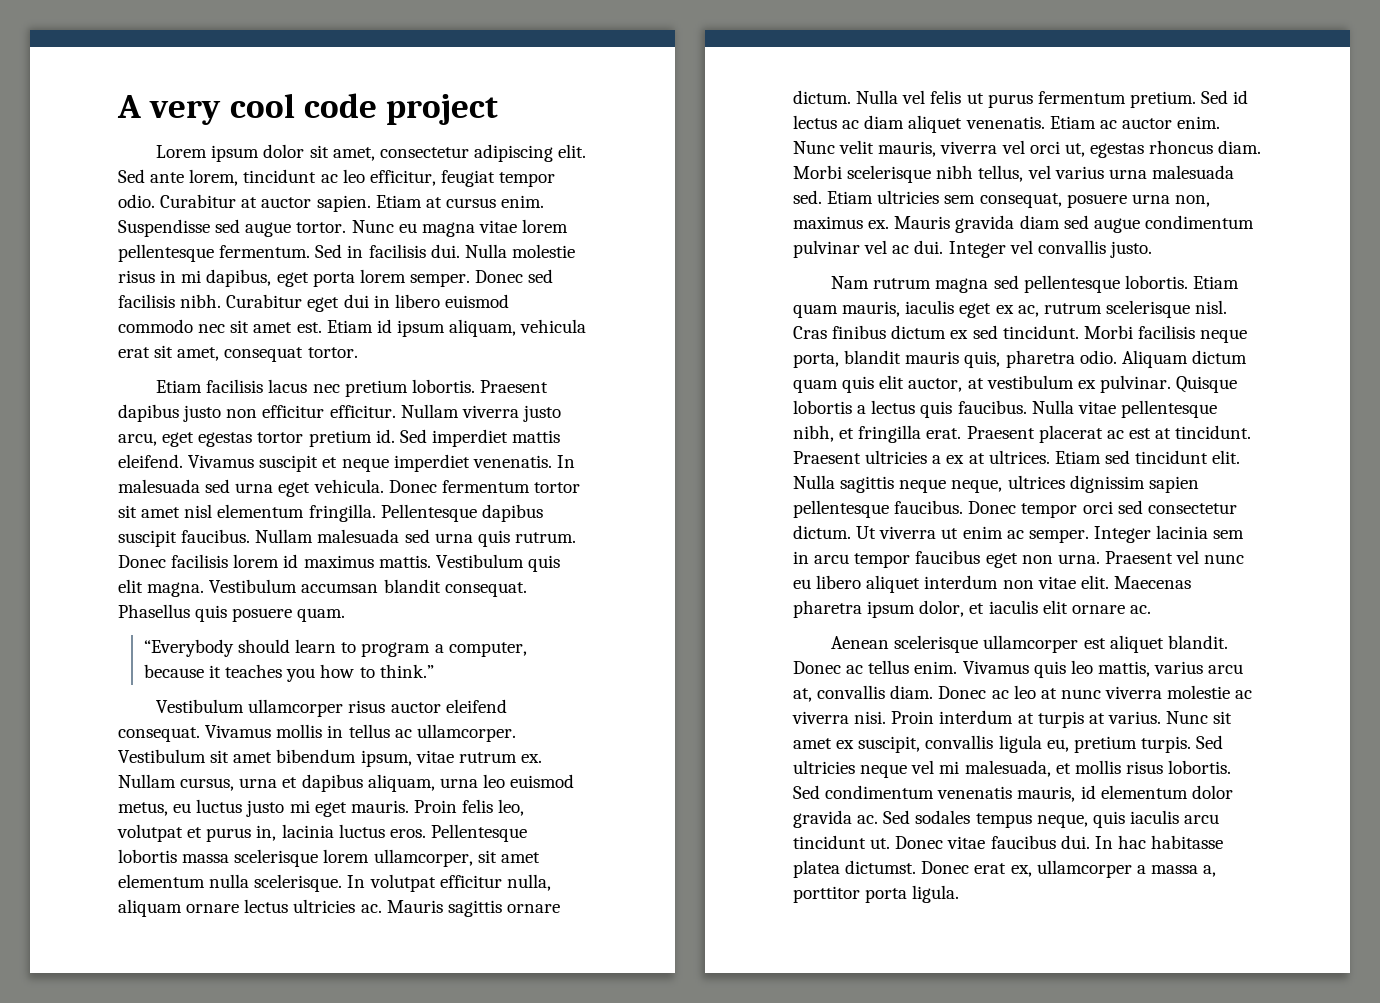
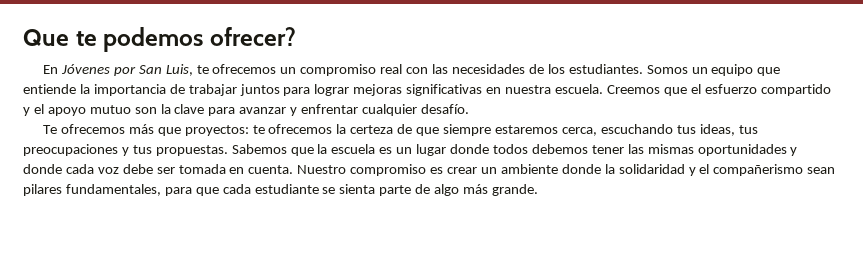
[117,93,499,125] [156,144,587,162] [118,169,556,187] [118,194,545,212] [118,219,569,237] [118,244,575,262] [118,269,554,287] [118,294,509,312] [118,319,587,337] [118,345,358,362] [156,379,548,397] [118,404,561,422] [118,429,561,447] [118,454,575,472] [118,479,580,497] [118,504,543,522] [118,529,576,547] [118,554,560,572] [118,579,527,597] [118,604,346,622] [143,639,527,657] [143,664,434,682] [156,699,507,717] [118,724,516,742] [118,749,542,767] [118,774,575,792] [118,799,525,817] [117,824,527,842] [118,849,540,867] [118,874,551,892] [118,899,560,917] [793,90,1249,108] [793,115,1221,133] [793,140,1262,158] [793,165,1234,183] [793,190,1210,208] [793,215,1254,233] [793,240,1152,258] [831,275,1239,293] [793,300,1228,318] [793,325,1248,343] [793,350,1247,368] [793,375,1238,393] [793,400,1217,418] [793,425,1252,443] [793,450,1241,464] [793,475,1199,493] [793,500,1237,518] [793,525,1245,543] [793,550,1245,568] [793,575,1191,593] [793,600,1151,618] [831,635,1228,653] [793,660,1244,678] [793,685,1253,702] [792,710,1233,728] [793,735,1224,753] [793,760,1232,778] [793,785,1233,802] [793,810,1220,828] [793,835,1224,849] [793,860,1217,878] [793,885,960,903] A very cool code project // Lorem ipsum dolor sit amet, consectetur adipiscing elit. Sed ante lorem, tincidunt ac leo efficitur, feugiat tempor odio. Curabitur at auctor sapien. Etiam at cursus enim. Suspendisse sed augue tortor. Nunc eu magna vitae lorem pellentesque fermentum. Sed in facilisis dui. Nulla molestie risus in mi dapibus, eget porta lorem semper. Donec sed facilisis nibh. Curabitur eget dui in libero euismod commodo nec sit amet est. Etiam id ipsum aliquam, vehicula erat sit amet, consequat tortor. // Etiam facilisis lacus nec pretium lobortis. Praesent dapibus justo non efficitur efficitur. Nullam viverra justo arcu, eget egestas tortor pretium id. Sed imperdiet mattis eleifend. Vivamus suscipit et neque imperdiet venenatis. In malesuada sed urna eget vehicula. Donec fermentum tortor sit amet nisl elementum fringilla. Pellentesque dapibus suscipit faucibus. Nullam malesuada sed urna quis rutrum. Donec facilisis lorem id maximus mattis. Vestibulum quis elit magna. Vestibulum accumsan blandit consequat. Phasellus quis posuere quam. // “Everybody should learn to program a computer, because it teaches you how to think.” // Vestibulum ullamcorper risus auctor eleifend consequat. Vivamus mollis in tellus ac ullamcorper. Vestibulum sit amet bibendum ipsum, vitae rutrum ex. Nullam cursus, urna et dapibus aliquam, urna leo euismod metus, eu luctus justo mi eget mauris. Proin felis leo, volutpat et purus in, lacinia luctus eros. Pellentesque lobortis massa scelerisque lorem ullamcorper, sit amet elementum nulla scelerisque. In volutpat efficitur nulla, aliquam ornare lectus ultricies ac. Mauris sagittis ornare dictum. Nulla vel felis ut purus fermentum pretium. Sed id lectus ac diam aliquet venenatis. Etiam ac auctor enim. Nunc velit mauris, viverra vel orci ut, egestas rhoncus diam. Morbi scelerisque nibh tellus, vel varius urna malesuada sed. Etiam ultricies sem consequat, posuere urna non, maximus ex. Mauris gravida diam sed augue condimentum pulvinar vel ac dui. Integer vel convallis justo. // Nam rutrum magna sed pellentesque lobortis. Etiam quam mauris, iaculis eget ex ac, rutrum scelerisque nisl. Cras finibus dictum ex sed tincidunt. Morbi facilisis neque porta, blandit mauris quis, pharetra odio. Aliquam dictum quam quis elit auctor, at vestibulum ex pulvinar. Quisque lobortis a lectus quis faucibus. Nulla vitae pellentesque nibh, et fringilla erat. Praesent placerat ac est at tincidunt. Praesent ultricies a ex at ultrices. Etiam sed tincidunt elit. Nulla sagittis neque neque, ultrices dignissim sapien pellentesque faucibus. Donec tempor orci sed consectetur dictum. Ut viverra ut enim ac semper. Integer lacinia sem in arcu tempor faucibus eget non urna. Praesent vel nunc eu libero aliquet interdum non vitae elit. Maecenas pharetra ipsum dolor, et iaculis elit ornare ac. // Aenean scelerisque ullamcorper est aliquet blandit. Donec ac tellus enim. Vivamus quis leo mattis, varius arcu at, convallis diam. Donec ac leo at nunc viverra molestie ac viverra nisi. Proin interdum at turpis at varius. Nunc sit amet ex suscipit, convallis ligula eu, pretium turpis. Sed ultricies neque vel mi malesuada, et mollis risus lobortis. Sed condimentum venenatis mauris, id elementum dolor gravida ac. Sed sodales tempus neque, quis iaculis arcu tincidunt ut. Donec vitae faucibus dui. In hac habitasse platea dictumst. Donec erat ex, ullamcorper a massa a, porttitor porta ligula. -> [23,27,296,52] [42,64,781,76] [23,84,831,96] [23,104,469,116] [42,124,758,136] [23,144,798,156] [23,164,836,176] [23,184,538,196] Que te podemos ofrecer? // En Jóvenes por San Luis, te ofrecemos un compromiso real con las necesidades de los estudiantes. Somos un equipo que entiende la importancia de trabajar juntos para lograr mejoras significativas en nuestra escuela. Creemos que el esfuerzo compartido y el apoyo mutuo son la clave para avanzar y enfrentar cualquier desafío. // Te ofrecemos más que proyectos: te ofrecemos la certeza de que siempre estaremos cerca, escuchando tus ideas, tus preocupaciones y tus propuestas. Sabemos que la escuela es un lugar donde todos debemos tener las mismas oportunidades y donde cada voz debe ser tomada en cuenta. Nuestro compromiso es crear un ambiente donde la solidaridad y el compañerismo sean pilares fundamentales, para que cada estudiante se sienta parte de algo más grande.

